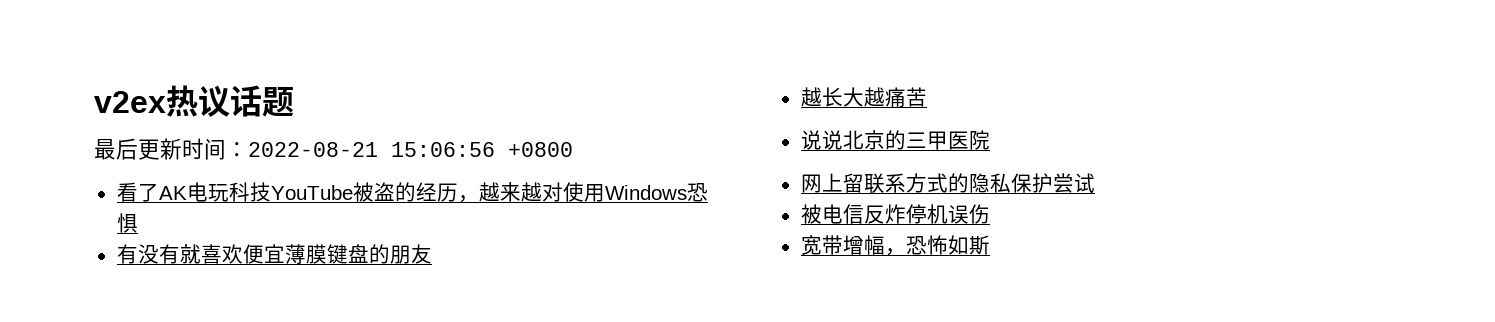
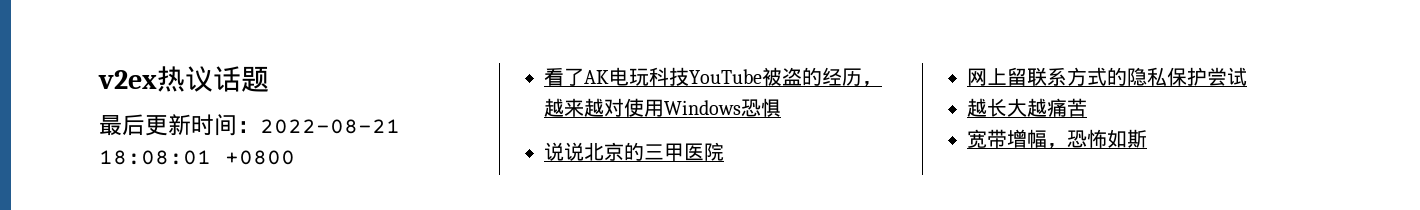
[391,142,495,157] 15:06:56 -> [99,150,211,165] 18:08:01
[116,244,432,264] [800,87,927,108] // 有没有就喜欢便宜薄膜键盘的朋友 // 越长大越痛苦 -> (781, 107) none
[800,204,990,224] 被电信反炸停机误伤 -> [967,98,1087,117] 越长大越痛苦

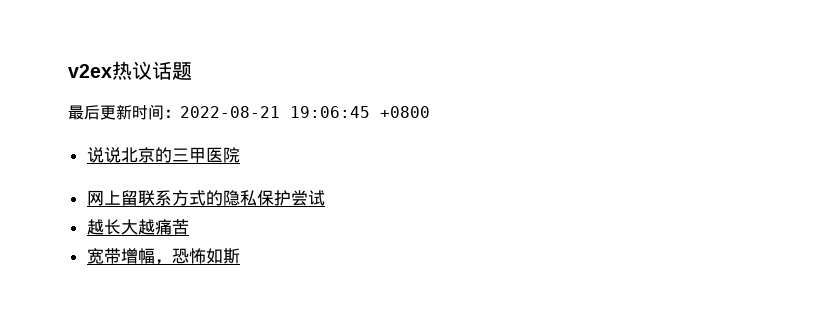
[99,150,211,165] 18:08:01 -> [290,106,370,118] 19:06:45
[544,67,882,87] [544,98,781,117] // 看了AK电玩科技YouTube被盗的经历，越来越对使用Windows恐惧 -> (430, 112) none

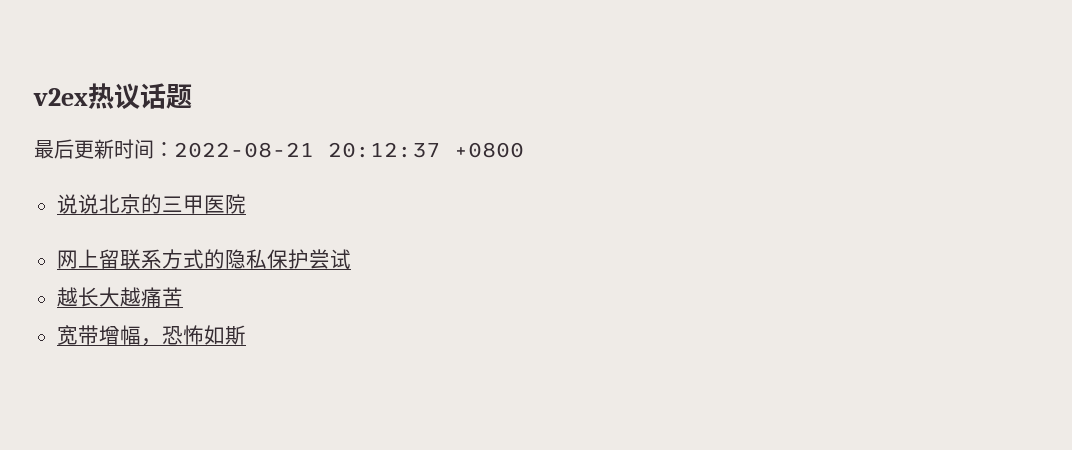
[290,106,370,118] 19:06:45 -> [328,142,440,158] 20:12:37

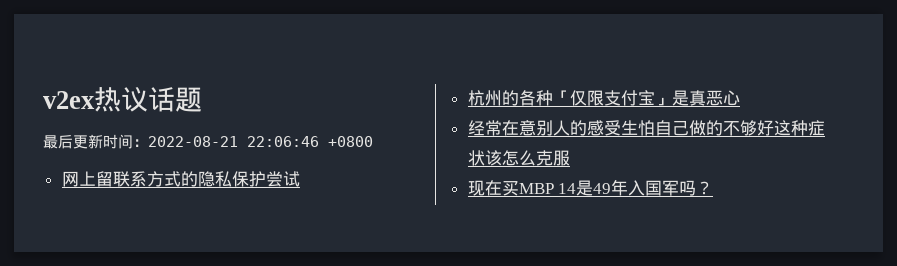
[328,142,440,158] 20:12:37 -> [247,136,319,147] 22:06:46
[56,194,246,214] // 说说北京的三甲医院 -> (373, 141) none
[56,287,183,308] [56,325,246,346] 越长大越痛苦 // 宽带增幅，恐怖如斯 -> [467,90,740,106] [467,120,825,136] [467,150,570,166] [467,179,714,196] 杭州的各种「仅限支付宝」是真恶心 // 经常在意别人的感受生怕自己做的不够好这种症状该怎么克服 // 现在买MBP 14是49年入国军吗？

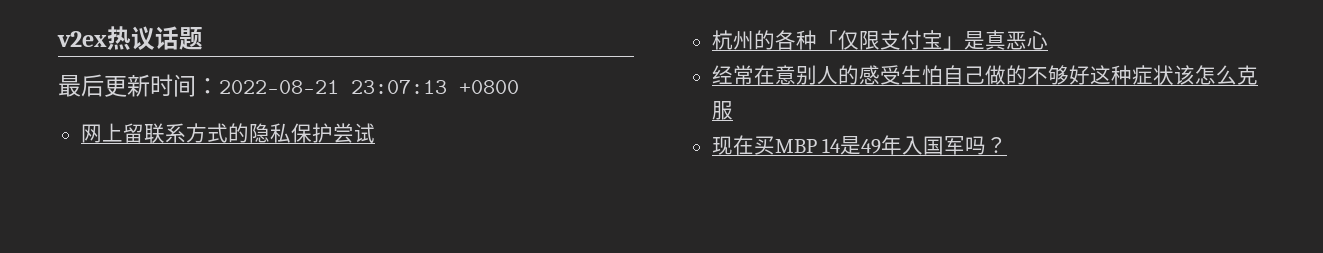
[247,136,319,147] 22:06:46 -> [351,80,447,94] 23:07:13

